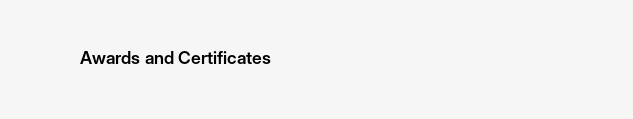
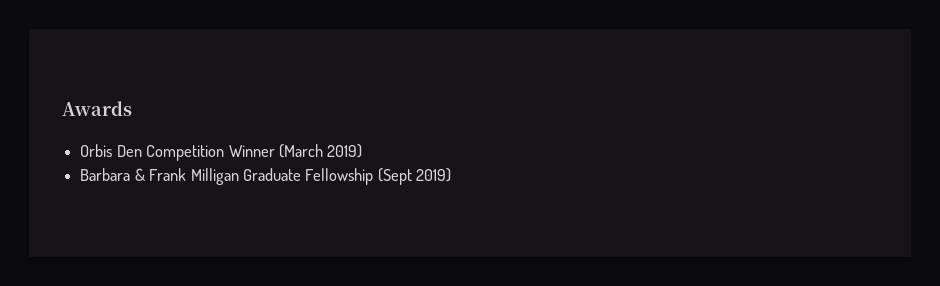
[144,51,272,64] and Certificates -> [80,144,363,161] [80,168,452,185] // Orbis Den Competition Winner (March 2019) // Barbara & Frank Milligan Graduate Fellowship (Sept 2019)

